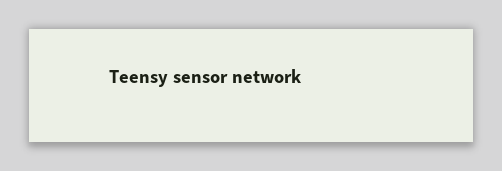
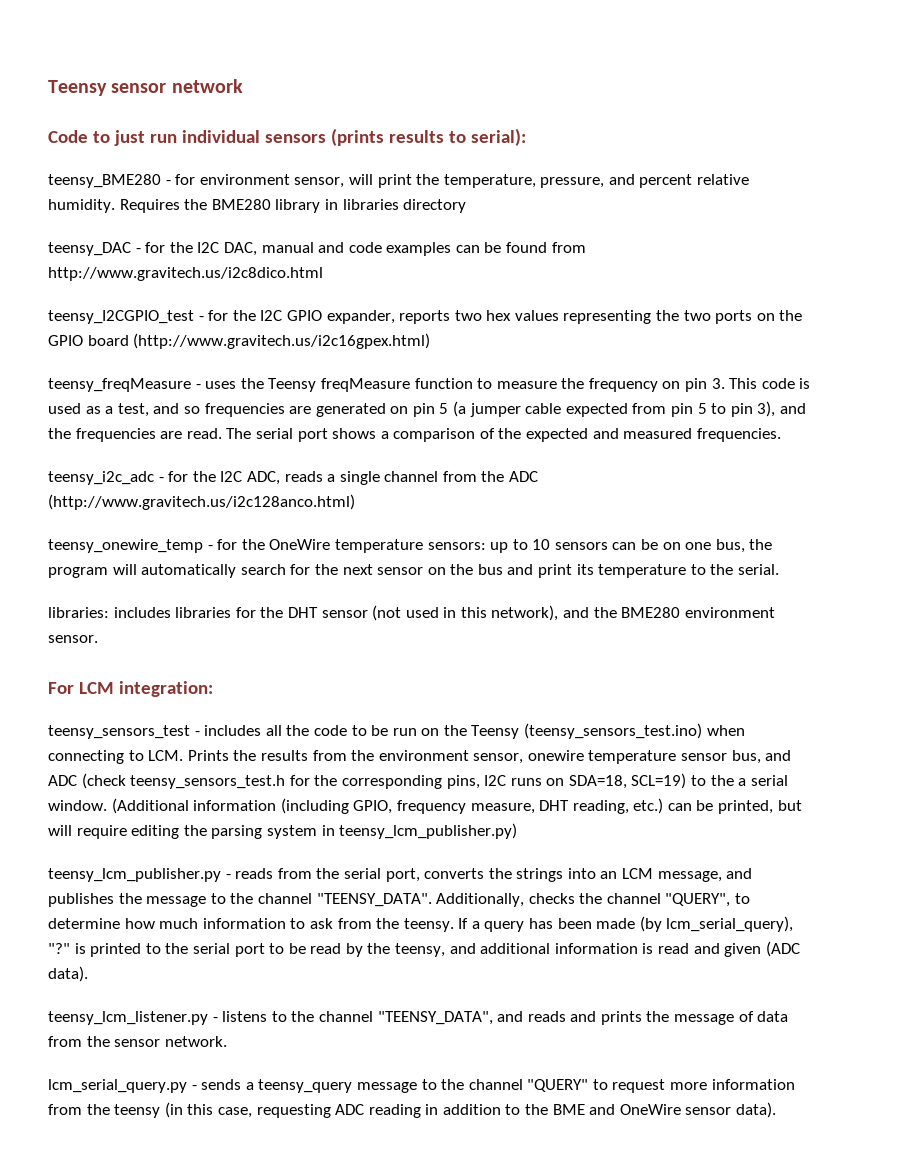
(302, 76) none -> [48,128,526,146] [48,174,750,188] [48,199,467,213] [48,242,586,256] [48,267,323,281] [48,310,803,324] [48,333,431,349] [48,378,811,392] [48,401,806,417] [48,428,781,442] [48,471,539,485] [48,494,355,510] [48,539,773,553] [48,564,780,578] [48,605,775,621] [48,635,98,643] [48,681,213,697] [48,723,745,739] [48,750,792,764] [48,773,788,789] [48,798,802,814] [48,823,518,839] [48,868,753,882] [48,893,751,907] [48,916,794,932] [48,941,800,957] [48,966,88,982] [48,1011,789,1025] [48,1036,227,1047] [48,1079,795,1093] [48,1102,777,1118] // Code to just run individual sensors (prints results to serial): // teensy_BME280 - for environment sensor, will print the temperature, pressure, and percent relative humidity. Requires the BME280 library in libraries directory // teensy_DAC - for the I2C DAC, manual and code examples can be found from http://www.gravitech.us/i2c8dico.html // teensy_I2CGPIO_test - for the I2C GPIO expander, reports two hex values representing the two ports on the GPIO board (http://www.gravitech.us/i2c16gpex.html) // teensy_freqMeasure - uses the Teensy freqMeasure function to measure the frequency on pin 3. This code is used as a test, and so frequencies are generated on pin 5 (a jumper cable expected from pin 5 to pin 3), and the frequencies are read. The serial port shows a comparison of the expected and measured frequencies. // teensy_i2c_adc - for the I2C ADC, reads a single channel from the ADC (http://www.gravitech.us/i2c128anco.html) // teensy_onewire_temp - for the OneWire temperature sensors: up to 10 sensors can be on one bus, the program will automatically search for the next sensor on the bus and print its temperature to the serial. // libraries: includes libraries for the DHT sensor (not used in this network), and the BME280 environment sensor. // For LCM integration: // teensy_sensors_test - includes all the code to be run on the Teensy (teensy_sensors_test.ino) when connecting to LCM. Prints the results from the environment sensor, onewire temperature sensor bus, and ADC (check teensy_sensors_test.h for the corresponding pins, I2C runs on SDA=18, SCL=19) to the a serial window. (Additional information (including GPIO, frequency measure, DHT reading, etc.) can be printed, but will require editing the parsing system in teensy_lcm_publisher.py) // teensy_lcm_publisher.py - reads from the serial port, converts the strings into an LCM message, and publishes the message to the channel "TEENSY_DATA". Additionally, checks the channel "QUERY", to determine how much information to ask from the teensy. If a query has been made (by lcm_serial_query), "?" is printed to the serial port to be read by the teensy, and additional information is read and given (ADC data). // teensy_lcm_listener.py - listens to the channel "TEENSY_DATA", and reads and prints the message of data from the sensor network. // lcm_serial_query.py - sends a teensy_query message to the channel "QUERY" to request more information from the teensy (in this case, requesting ADC reading in addition to the BME and OneWire sensor data).

